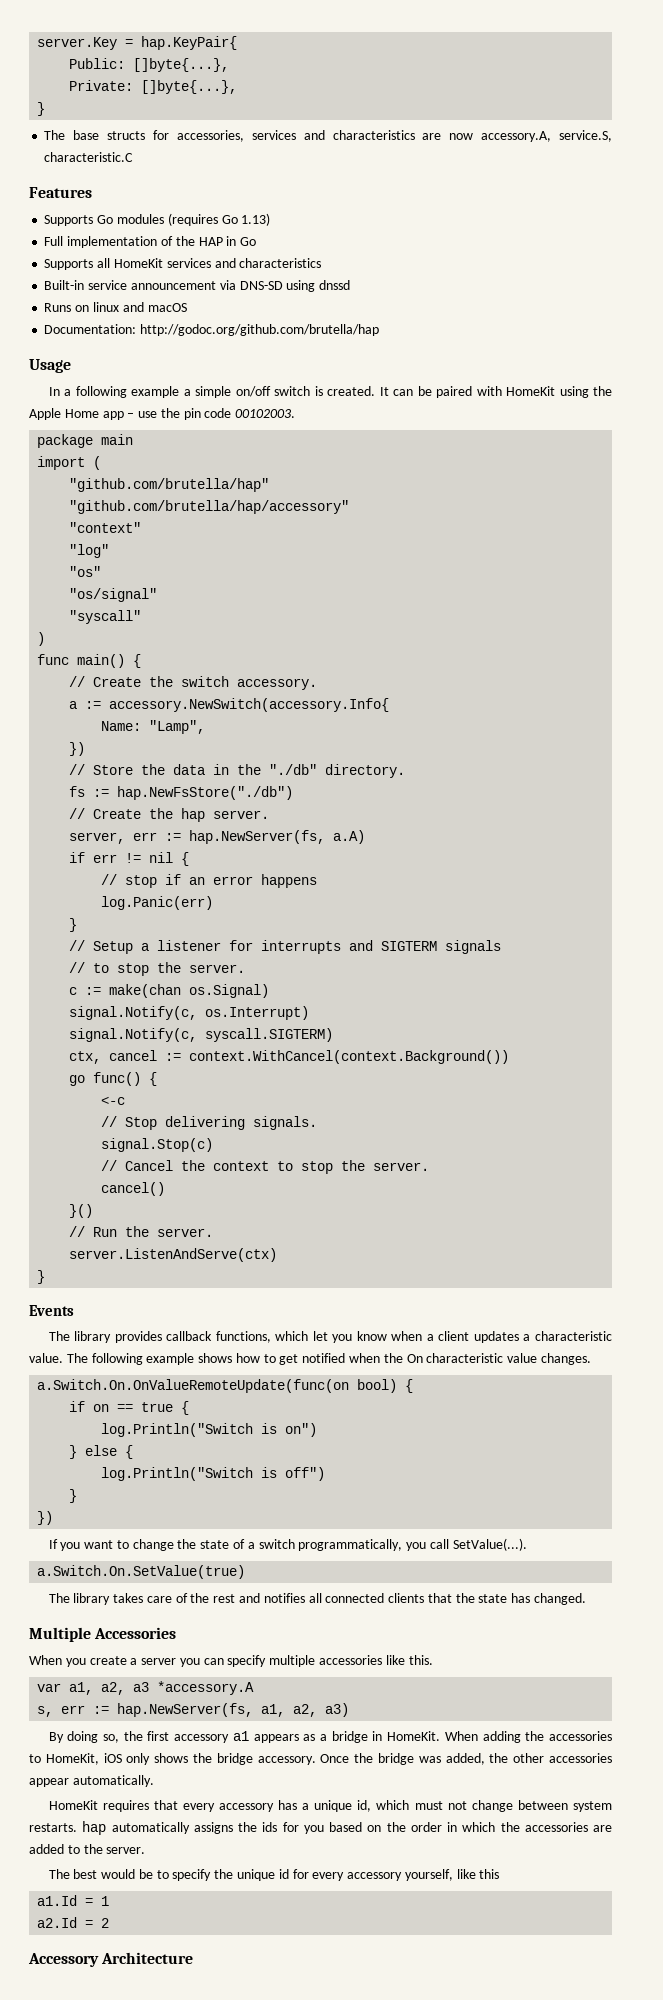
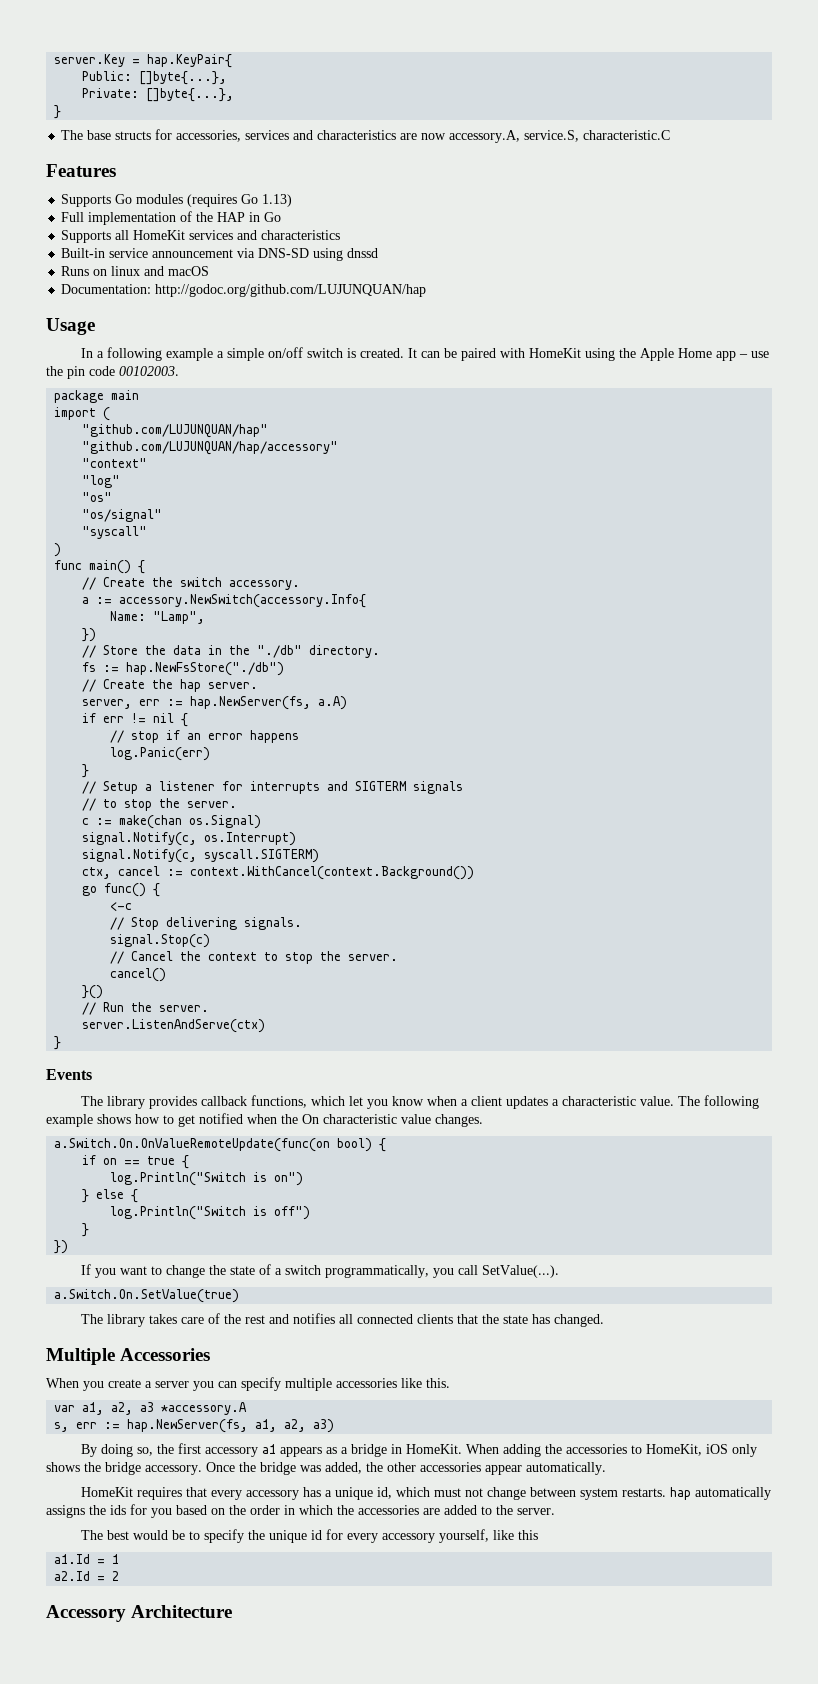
[140,324,380,336] http://godoc.org/github.com/brutella/hap -> [155,284,427,297] http://godoc.org/github.com/LUJUNQUAN/hap
[69,478,270,492] [69,500,350,514] "github.com/brutella/hap" // "github.com/brutella/hap/accessory" -> [82,424,269,438] [82,441,339,455] "github.com/LUJUNQUAN/hap" // "github.com/LUJUNQUAN/hap/accessory"

